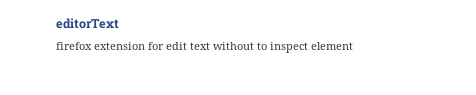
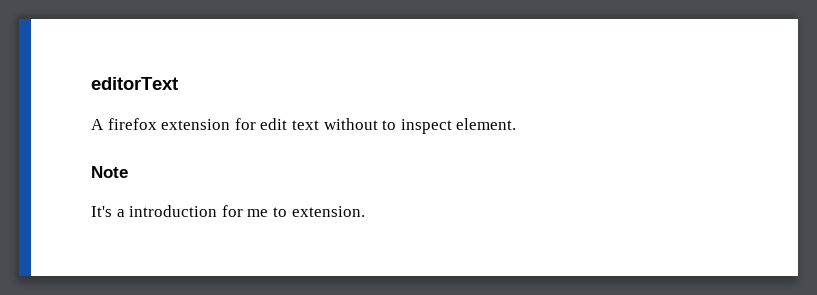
(119, 23) none -> [91,119,104,130] A
[311,42,353,50] element -> [456,118,517,130] [91,166,128,178] [91,205,365,217] element. // Note // It's a introduction for me to extension.

